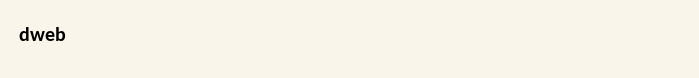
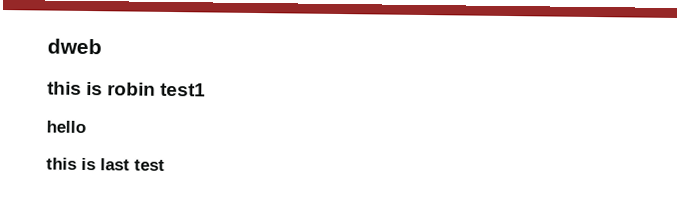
(66, 34) none -> [47,81,207,97] [46,120,86,133] [46,157,165,171] // this is robin test1 // hello // this is last test

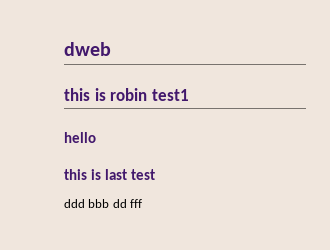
(165, 165) none -> [64,199,143,208] // ddd bbb dd fff

